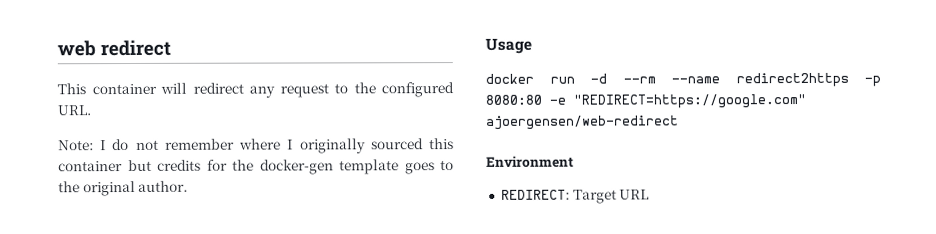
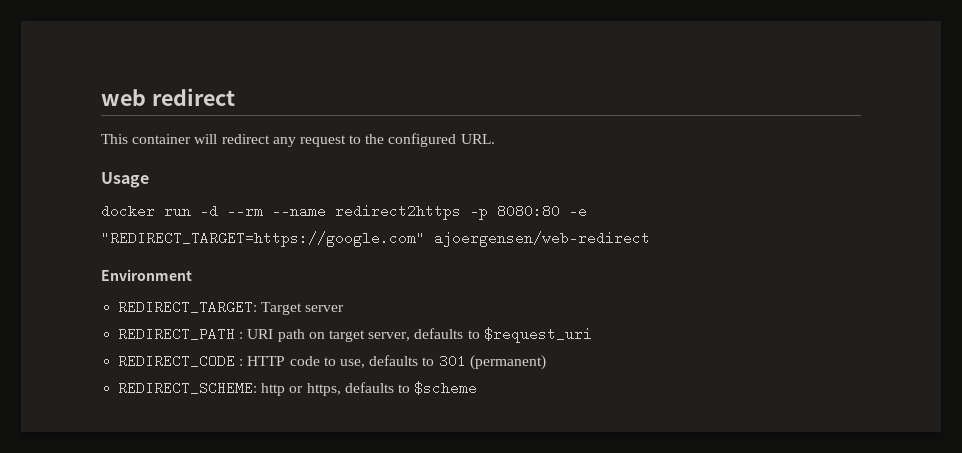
[58,138,454,154] [58,159,454,175] [58,180,189,197] // Note: I do not remember where I originally sourced this container but credits for the docker-gen template goes to the original author. -> (495, 139) none
[573,93,806,109] "REDIRECT=https://google.com" -> [101,231,425,247] "REDIRECT_TARGET=https://google.com"
[500,189,650,204] REDIRECT: Target URL -> [118,300,345,315] [118,327,592,343] [118,354,546,370] [118,381,478,396] REDIRECT_TARGET: Target server // REDIRECT_PATH : URI path on target server, defaults to $request_uri // REDIRECT_CODE : HTTP code to use, defaults to 301 (permanent) // REDIRECT_SCHEME: http or https, defaults to $scheme

